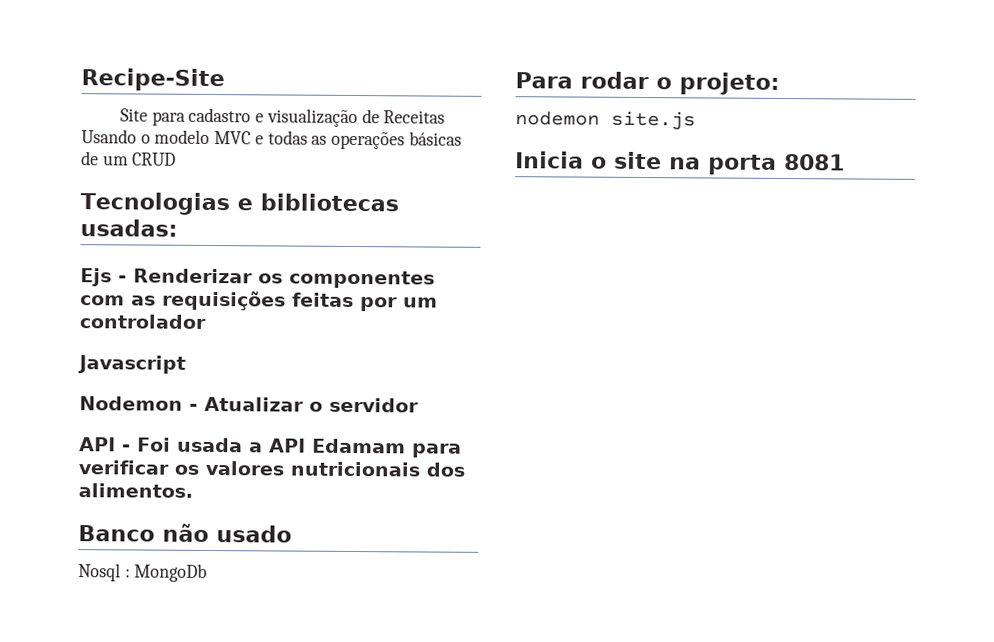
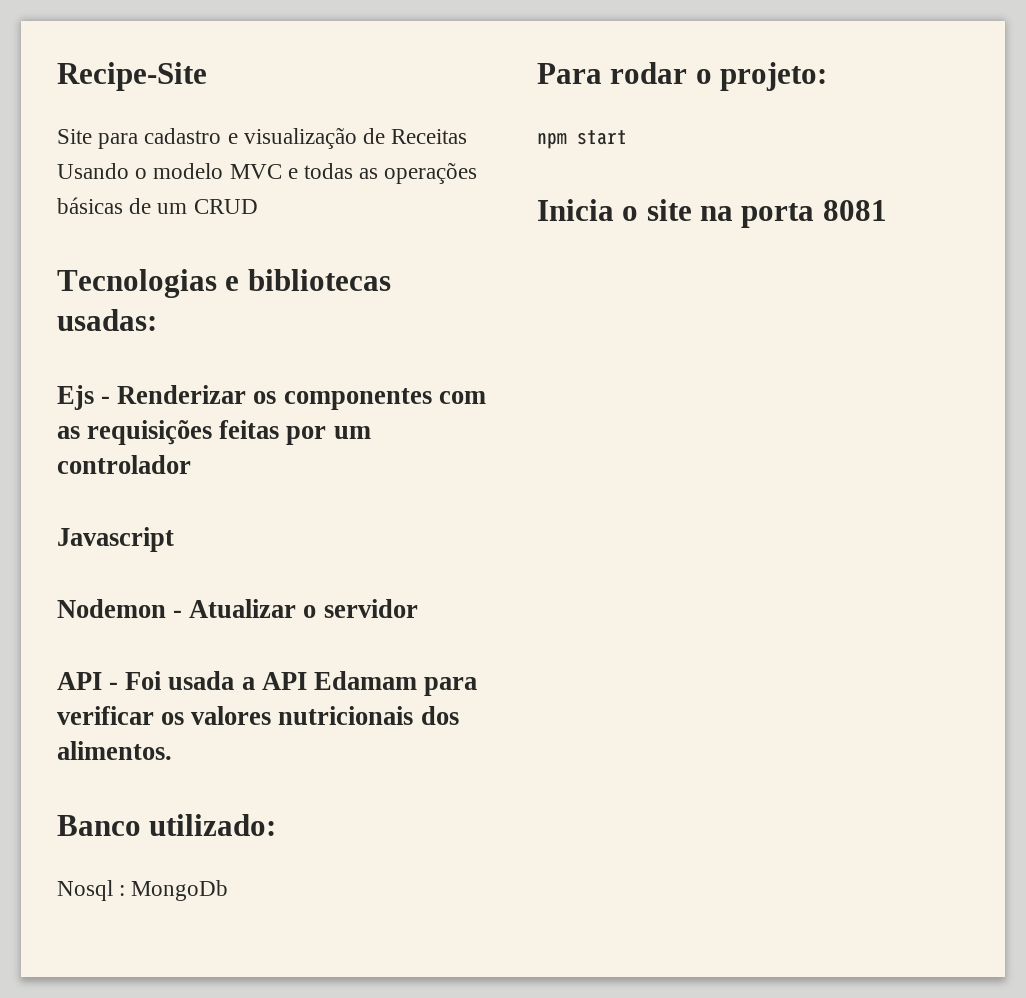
[162,523,292,543] não usado -> [149,814,277,836] utilizado:
[515,110,696,131] nodemon site.js -> [537,130,627,149] npm start

